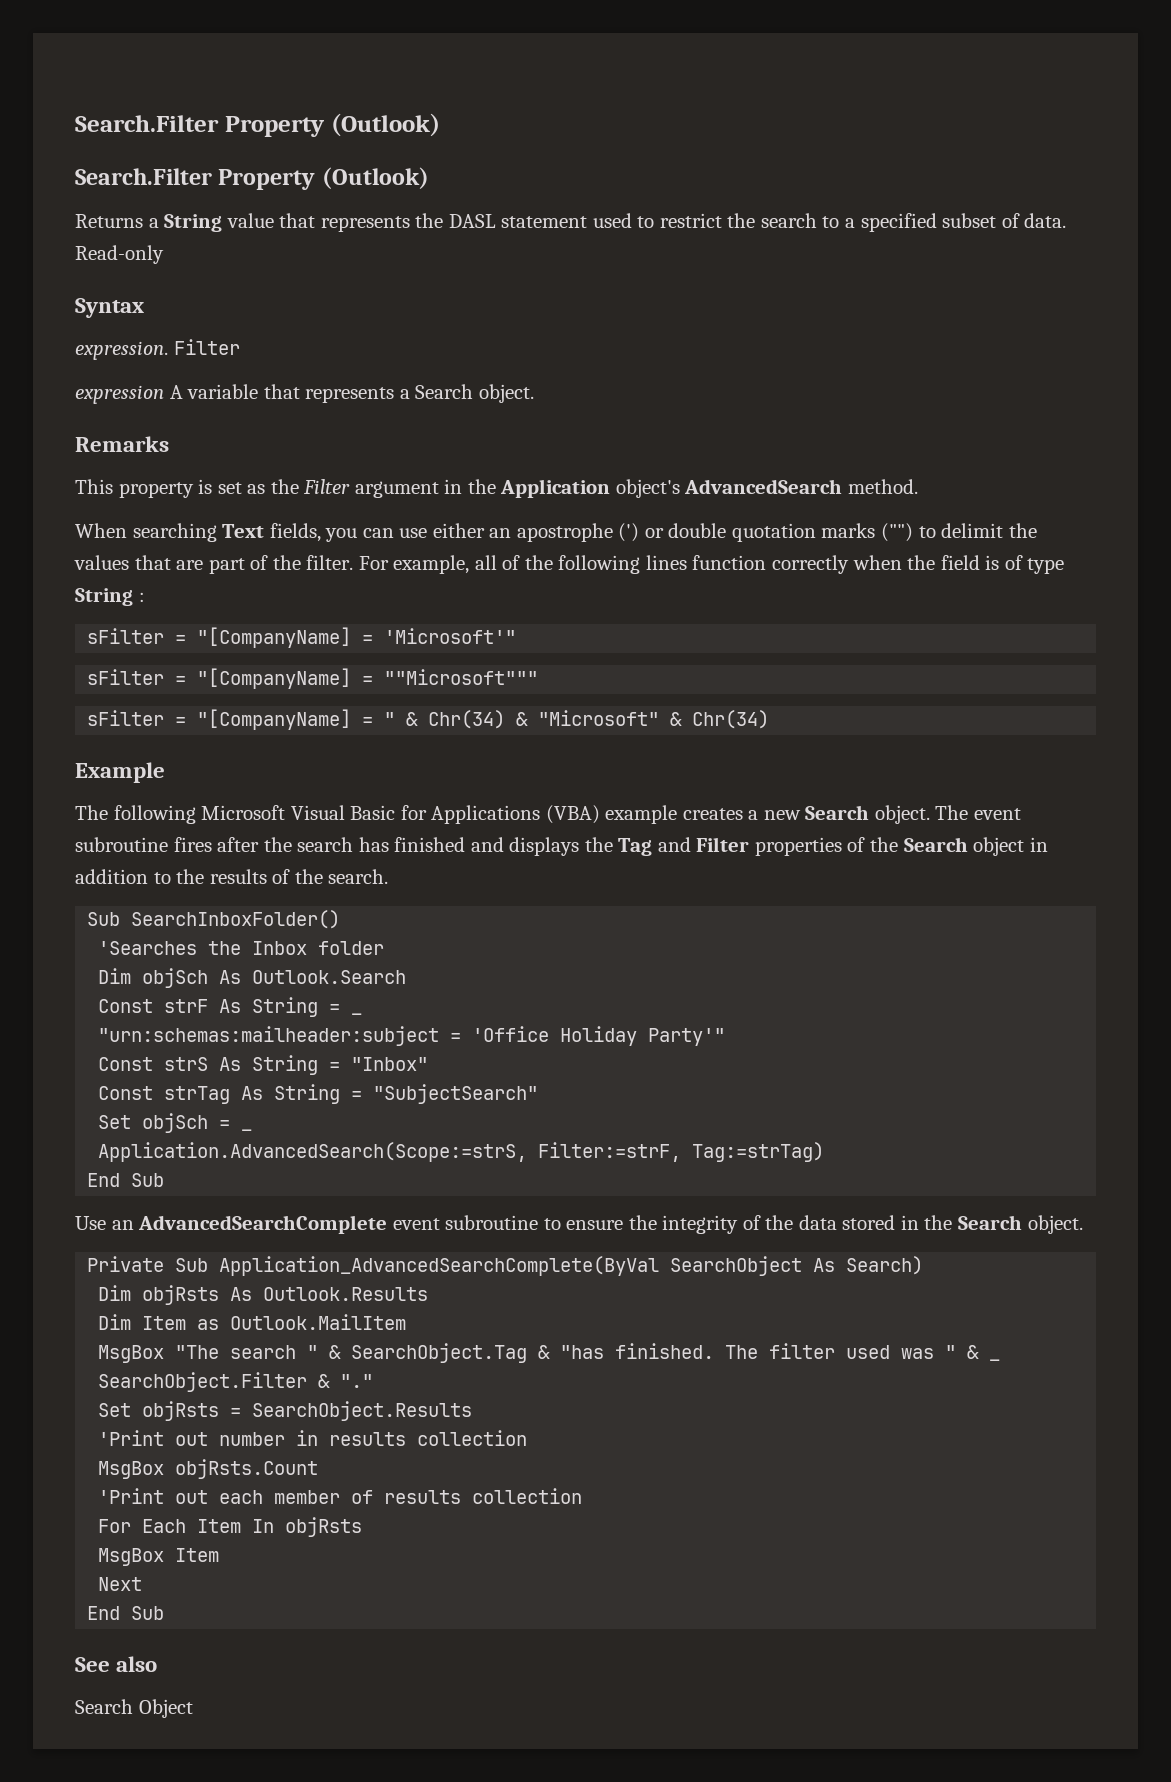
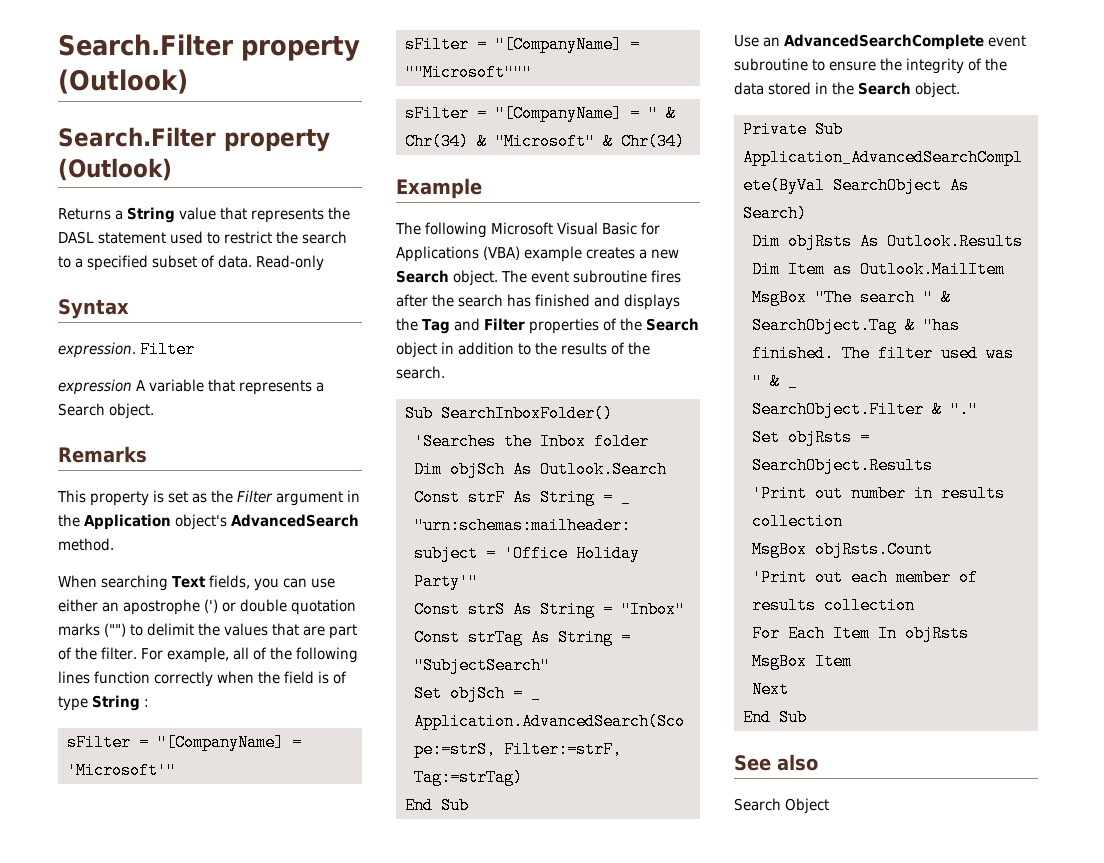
[75,115,325,137] Search.Filter Property -> [58,34,360,61] Search.Filter property
[218,169,316,190] Property -> [224,129,330,152] property

